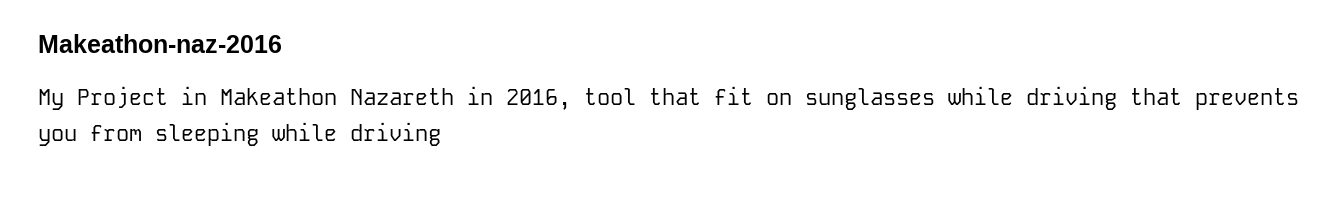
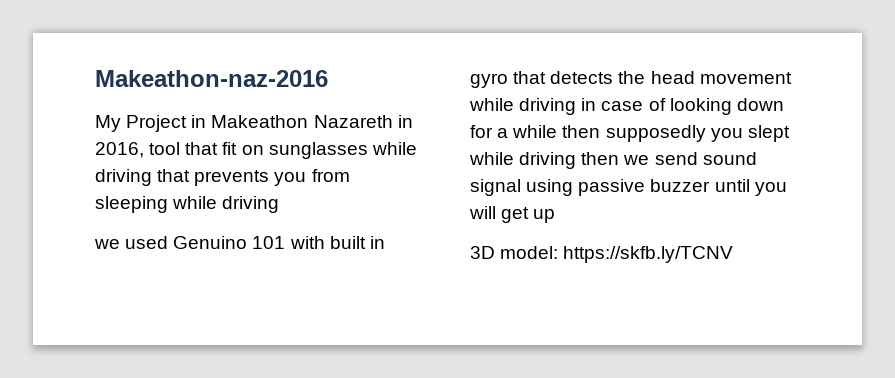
(441, 134) none -> [94,236,385,249] [470,71,792,88] [469,98,784,115] [470,125,790,142] [469,152,757,169] [470,179,787,196] [469,206,556,223] [470,246,734,263] // we used Genuino 101 with built in gyro that detects the head movement while driving in case of looking down for a while then supposedly you slept while driving then we send sound signal using passive buzzer until you will get up // 3D model: https://skfb.ly/TCNV

